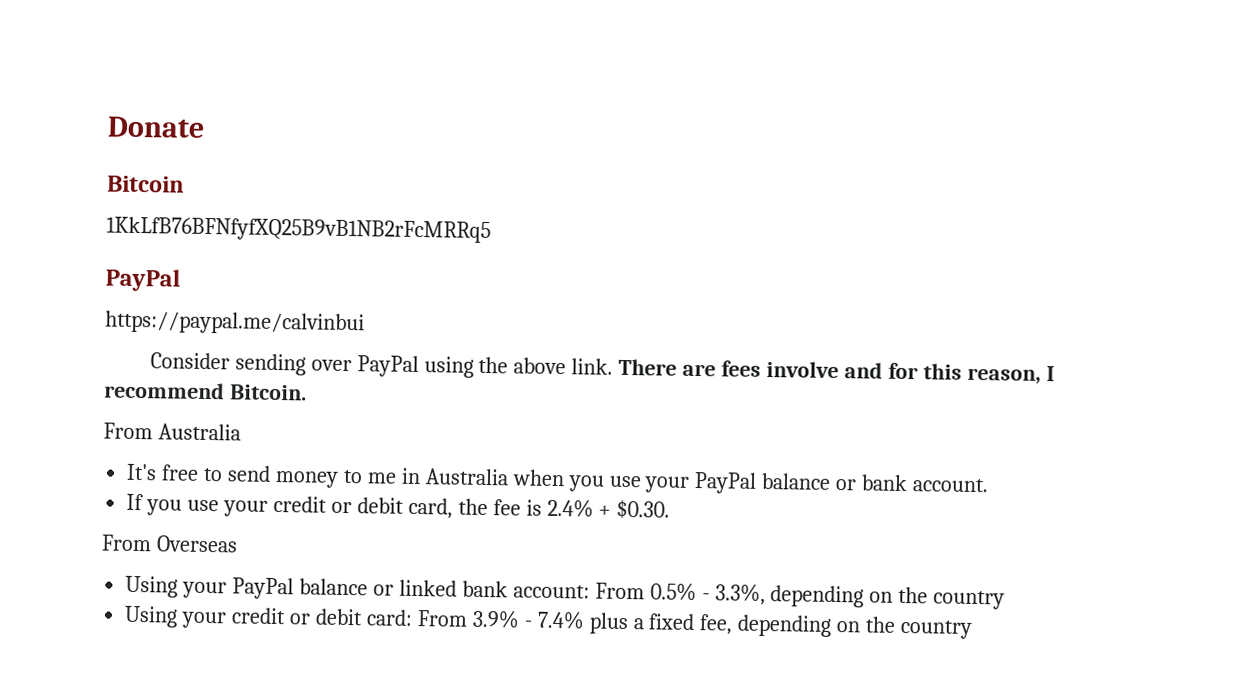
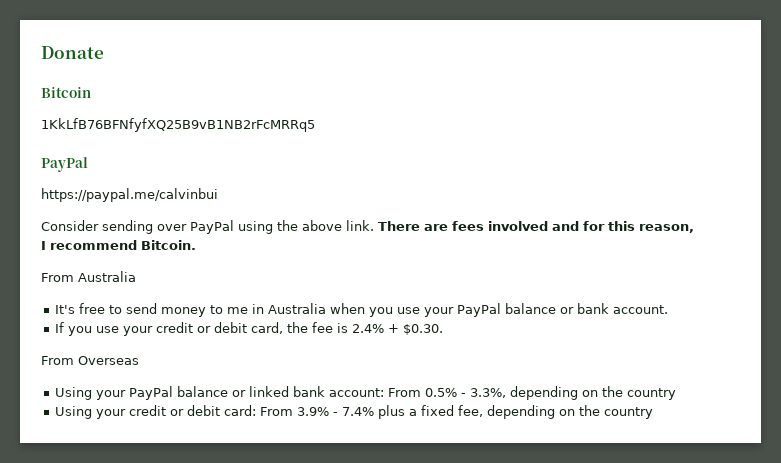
[766,361,840,379] involve -> [488,221,548,231] involved

